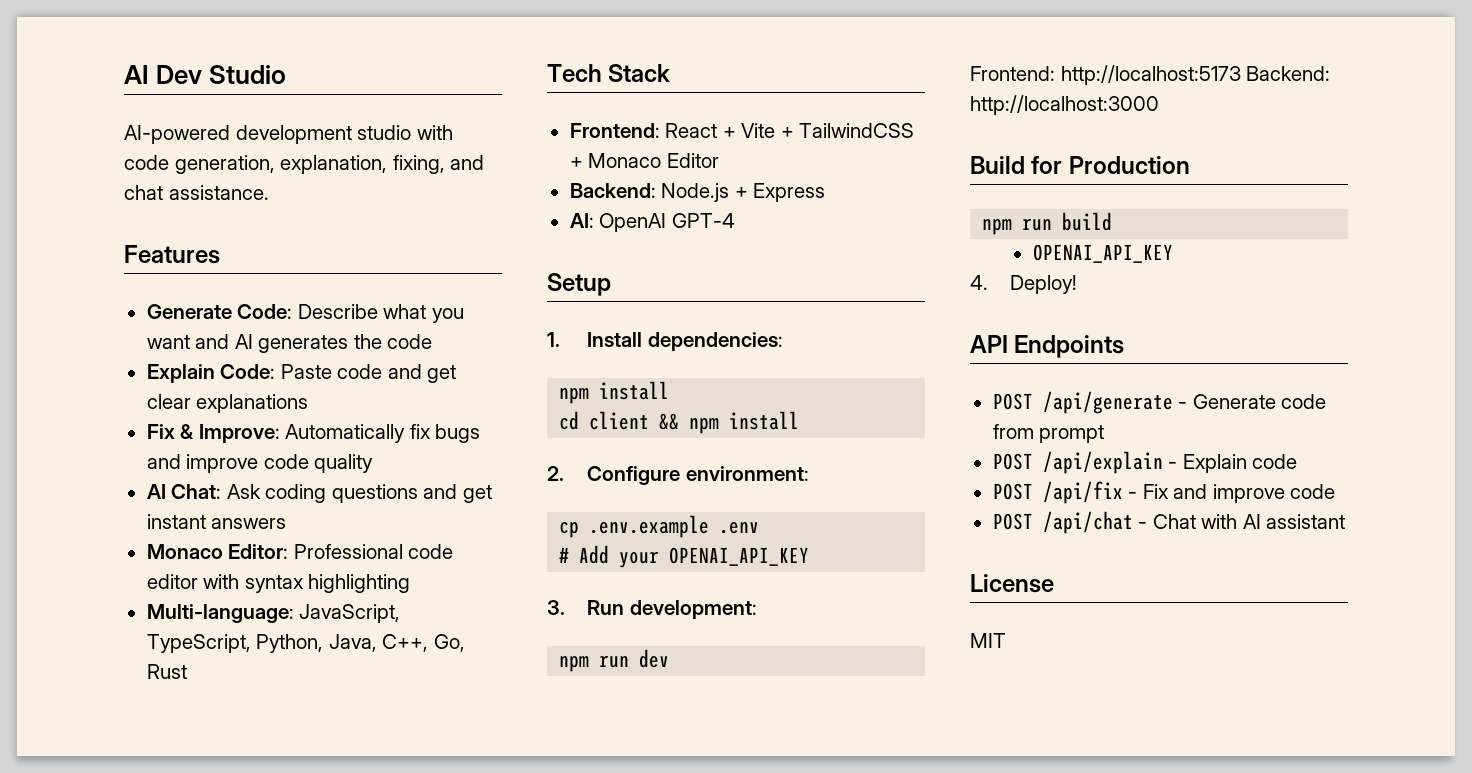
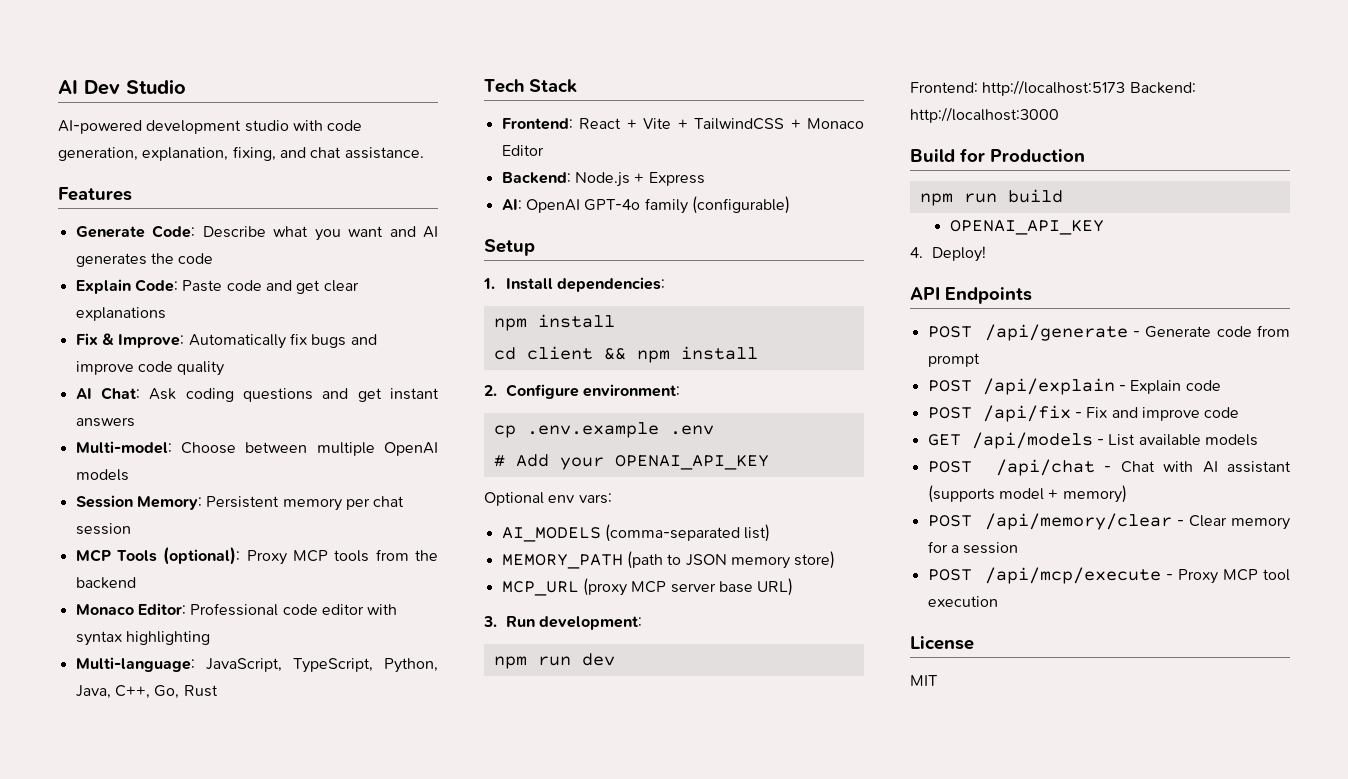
(287, 523) none -> [75,441,438,456] [75,469,129,481] [75,495,405,511] [75,523,131,535] [75,547,438,565] [75,577,136,589] // Multi-model: Choose between multiple OpenAI models // Session Memory: Persistent memory per chat session // MCP Tools (optional): Proxy MCP tools from the backend
[671,213,735,228] GPT-4 -> [584,196,790,214] GPT-4o family (configurable)
(810, 556) none -> [484,492,612,506] [501,524,771,542] [501,551,836,569] [501,578,794,596] // Optional env vars: // AI_MODELS (comma-separated list) // MEMORY_PATH (path to JSON memory store) // MCP_URL (proxy MCP server base URL)
(1336, 491) none -> [927,432,1258,449] // GET /api/models - List available models
(1346, 521) none -> [927,485,1127,503] [927,513,1290,530] [927,541,1019,554] [927,567,1290,584] [927,596,998,607] (supports model + memory) // POST /api/memory/clear - Clear memory for a session // POST /api/mcp/execute - Proxy MCP tool execution

